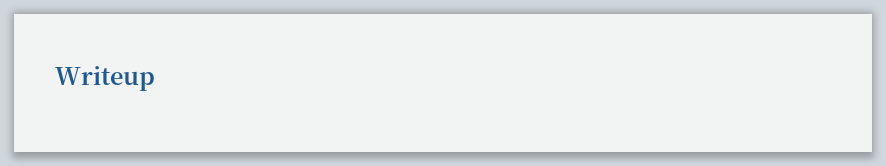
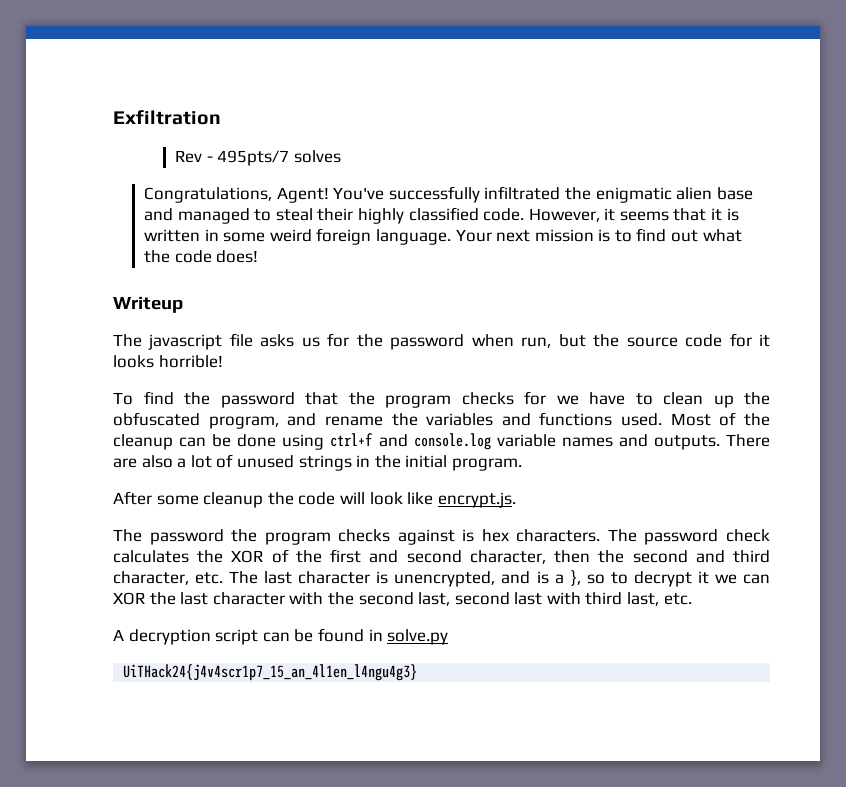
[55,66,155,91] Writeup -> [113,110,221,125] [174,150,341,166] [143,186,753,203] [143,207,739,224] [143,228,742,245] [143,250,259,263] [113,296,183,313] [113,333,770,350] [113,355,223,368] [113,391,770,408] [113,412,770,429] [113,433,770,450] [113,454,522,471] [113,491,516,508] [113,529,770,545] [113,549,770,564] [113,570,770,587] [113,592,692,606] [113,628,449,645] [123,664,418,681] Exfiltration // Rev - 495pts/7 solves // Congratulations, Agent! You've successfully infiltrated the enigmatic alien base and managed to steal their highly classified code. However, it seems that it is written in some weird foreign language. Your next mission is to find out what the code does! // Writeup // The javascript file asks us for the password when run, but the source code for it looks horrible! // To find the password that the program checks for we have to clean up the obfuscated program, and rename the variables and functions used. Most of the cleanup can be done using ctrl+f and console.log variable names and outputs. There are also a lot of unused strings in the initial program. // After some cleanup the code will look like encrypt.js. // The password the program checks against is hex characters. The password check calculates the XOR of the first and second character, then the second and third character, etc. The last character is unencrypted, and is a }, so to decrypt it we can XOR the last character with the second last, second last with third last, etc. // A decryption script can be found in solve.py // UiTHack24{j4v4scr1p7_15_an_4l1en_l4ngu4g3}

